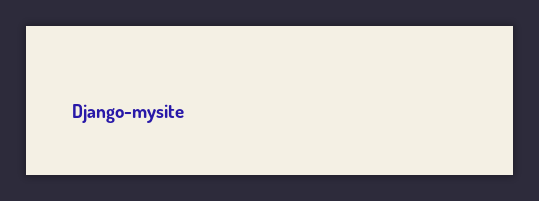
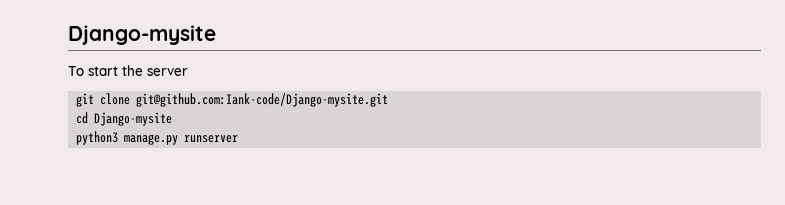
[72,104,184,123] Django-mysite -> [68,25,216,45] [68,65,188,76] [76,93,389,107] [76,112,173,126] [76,131,239,145] Django-mysite // To start the server // git clone git@github.com:Iank-code/Django-mysite.git // cd Django-mysite // python3 manage.py runserver

